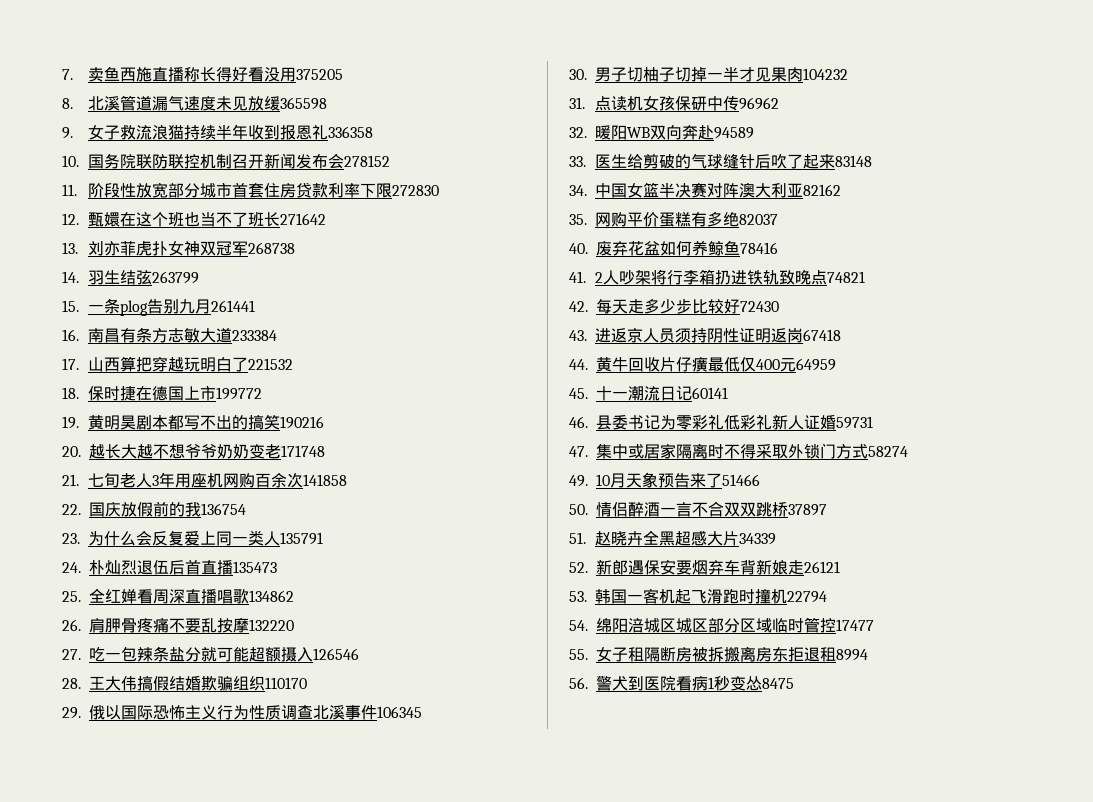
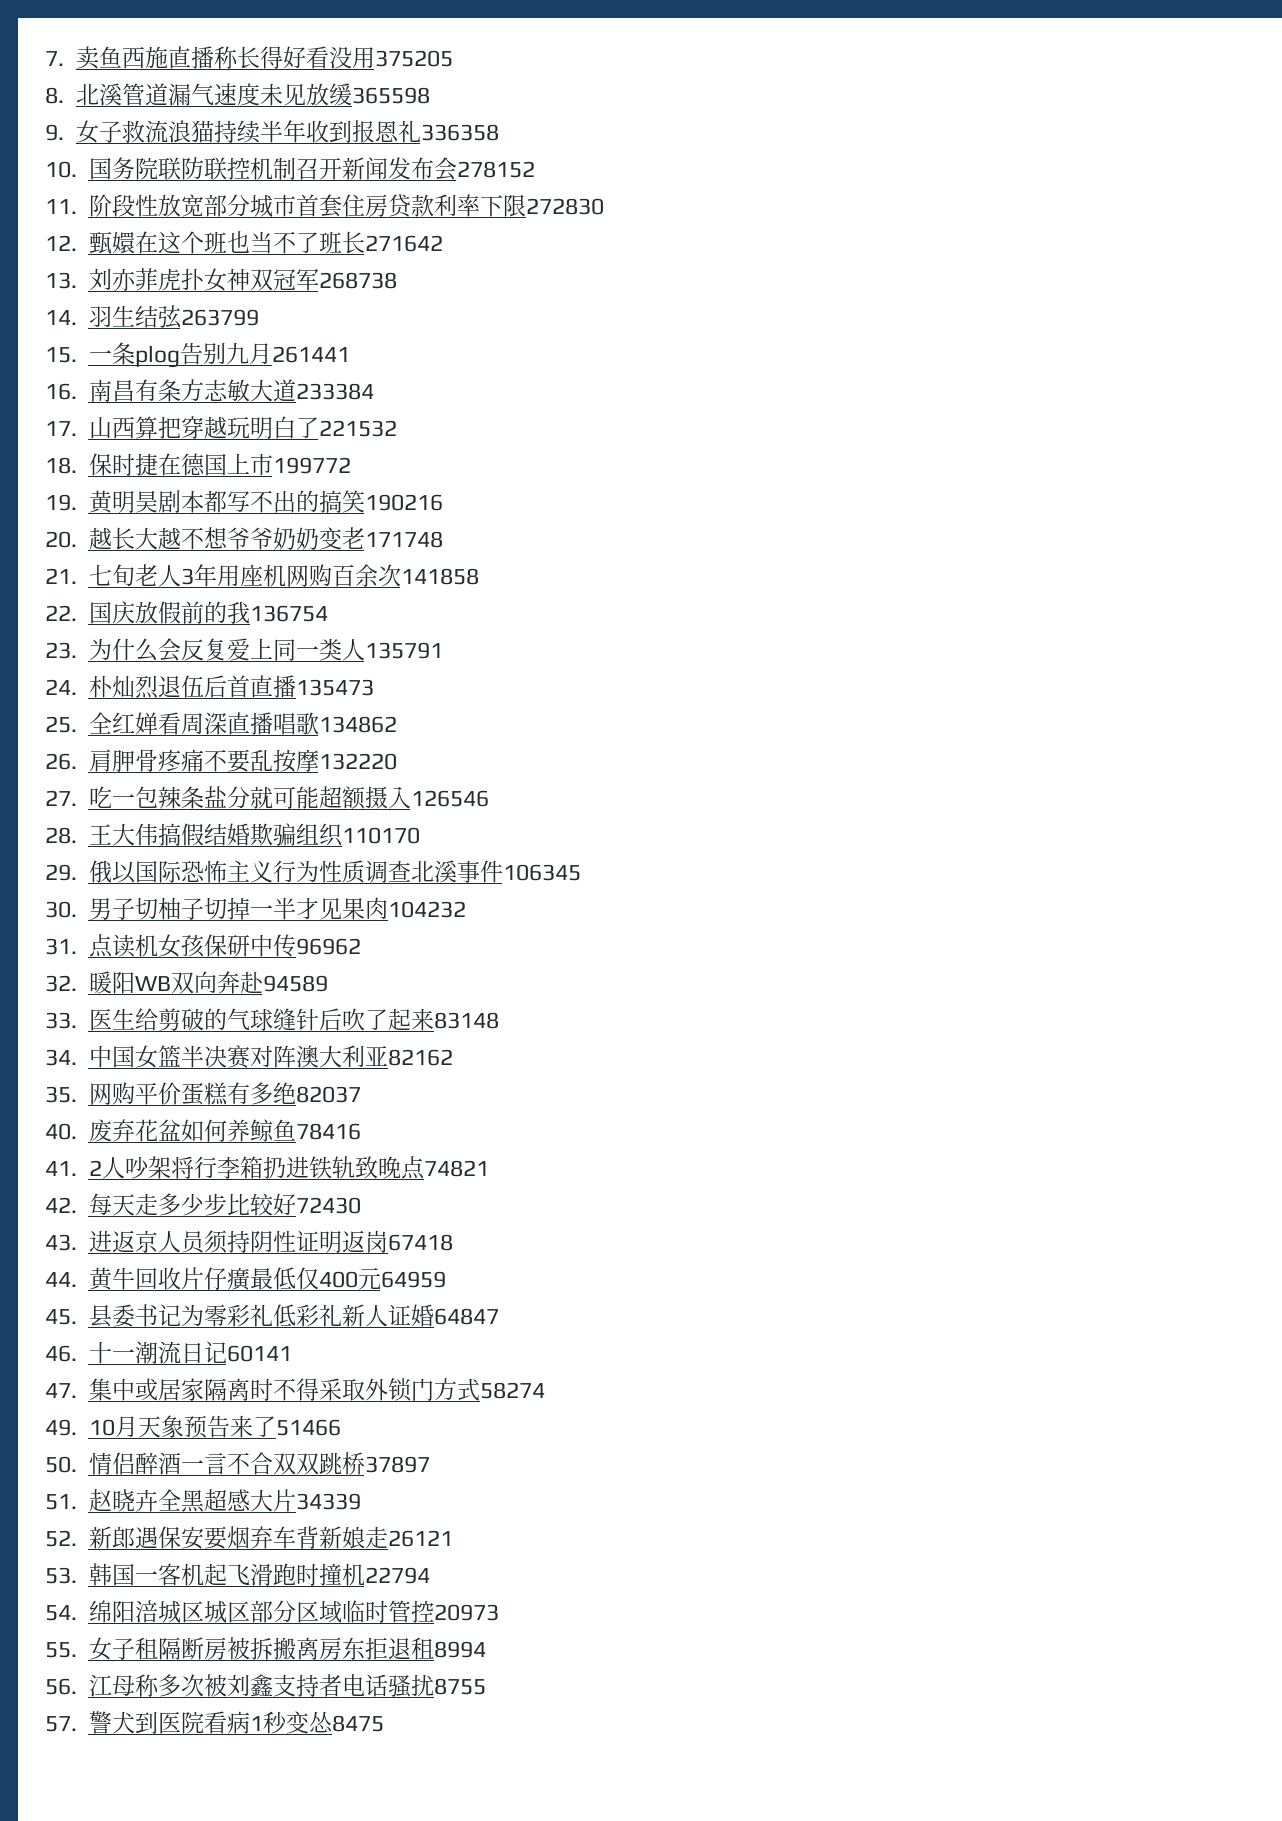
[596,386,728,401] [569,416,588,428] 十一潮流日记60141 // 46. -> (77, 1317) none
[836,416,873,429] 59731 -> [433,1308,499,1325] [45,1341,292,1364] 64847 // 46.十一潮流日记60141
[836,619,874,631] 17477 -> [433,1604,499,1621] 20973
(588, 683) none -> [88,1674,486,1698] [45,1716,77,1732] 江母称多次被刘鑫支持者电话骚扰8755 // 57.

